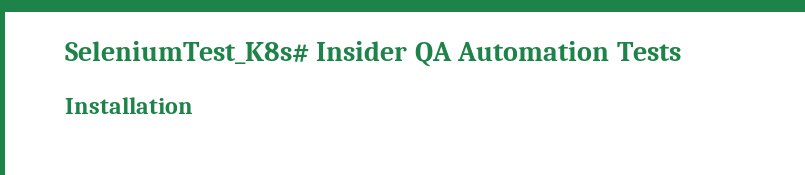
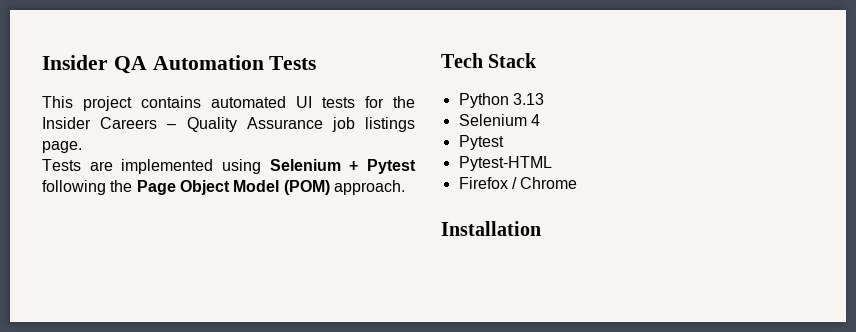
[65,41,309,64] SeleniumTest_K8s# -> (42, 62) none
(681, 51) none -> [42,96,415,111] [42,117,415,132] [42,141,82,153] [42,159,417,174] [42,180,405,195] [441,53,538,68] [458,93,544,108] [458,114,540,126] [458,135,504,150] [458,156,552,171] [458,177,578,189] // This project contains automated UI tests for the Insider Careers – Quality Assurance job listings page. // Tests are implemented using Selenium + Pytest following the Page Object Model (POM) approach. // Tech Stack // Python 3.13 // Selenium 4 // Pytest // Pytest-HTML // Firefox / Chrome

